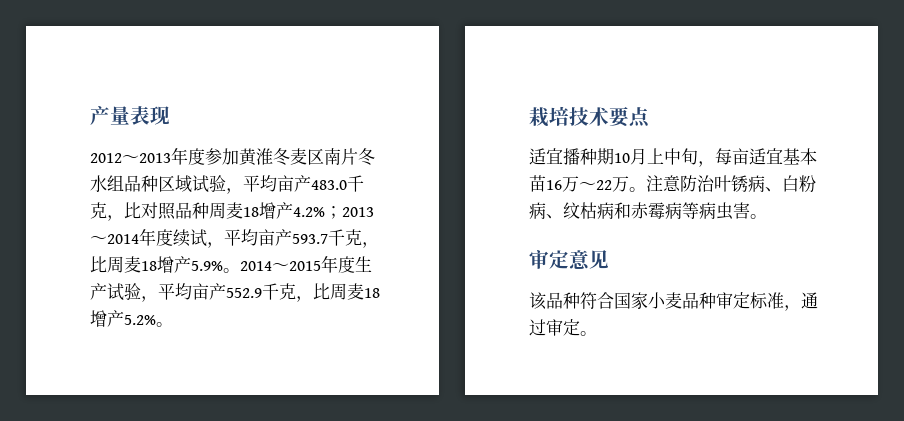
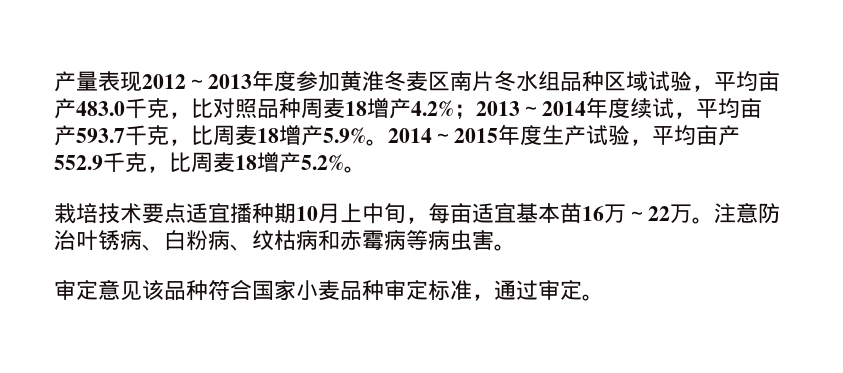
(170, 115) // -> (142, 81) none
(650, 117) // -> (186, 213) none
(609, 259) // -> (142, 290) none

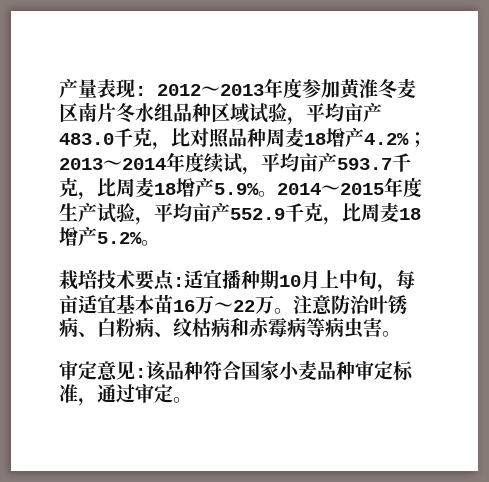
(142, 81) none -> [135,86,146,96] :
(186, 213) none -> [173,277,184,287] :
(142, 290) none -> [135,368,146,378] :

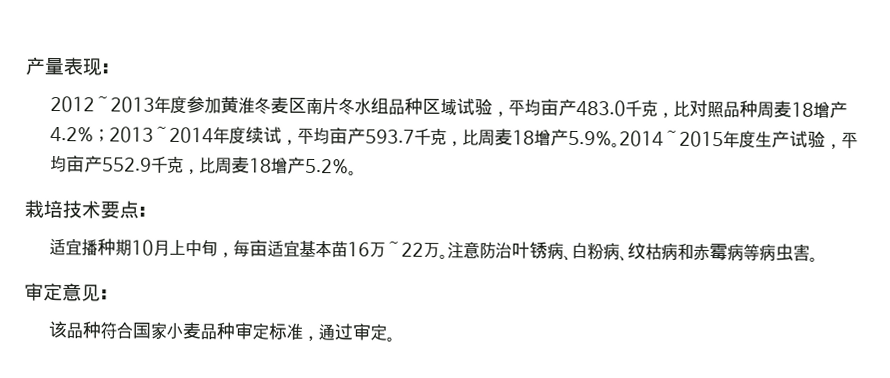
(146, 91) none -> (110, 68) //
(184, 282) none -> (147, 211) //
(146, 373) none -> (109, 294) //

